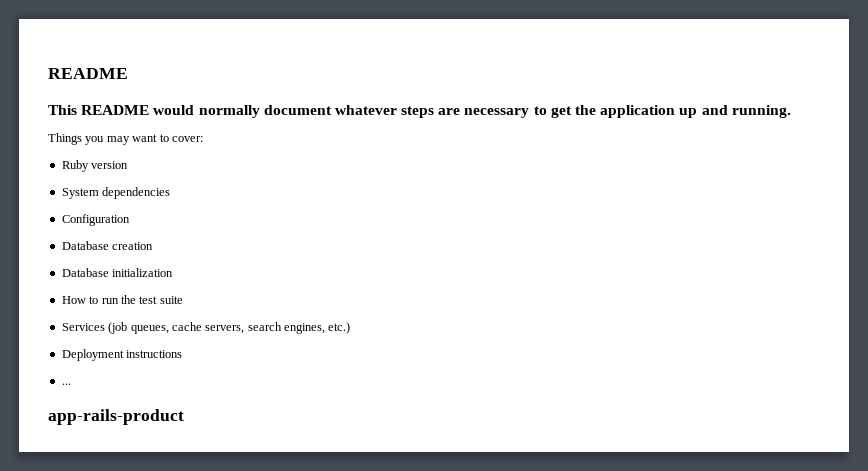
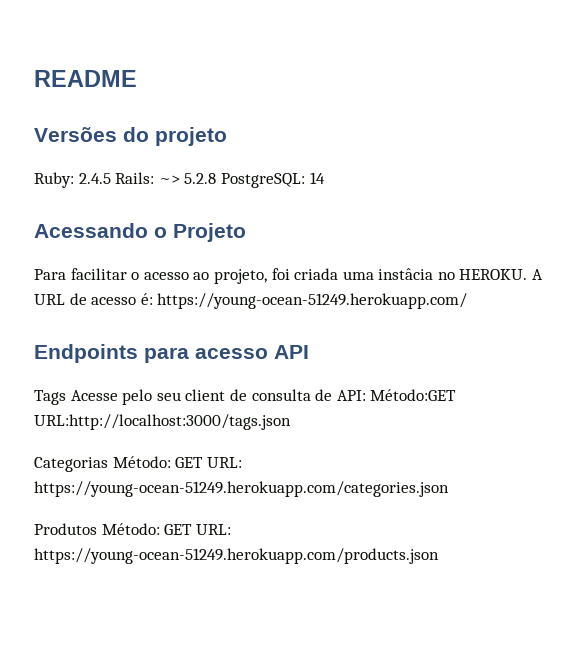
[48,105,791,118] [48,133,203,145] [61,160,129,172] [61,187,171,199] [61,214,130,226] [61,241,154,250] [61,268,174,277] [61,295,183,304] [61,322,351,334] [61,349,183,361] [61,383,71,385] [48,409,184,425] This README would normally document whatever steps are necessary to get the application up and running. // Things you may want to cover: // Ruby version // System dependencies // Configuration // Database creation // Database initialization // How to run the test suite // Services (job queues, cache servers, search engines, etc.) // Deployment instructions // ... // app-rails-product -> [34,127,227,146] [34,172,325,188] [34,223,246,242] [34,268,544,284] [34,293,468,309] [34,344,309,363] [34,389,457,405] [34,414,291,430] [34,456,242,472] [34,481,449,497] [34,523,231,535] [34,548,439,564] Versões do projeto // Ruby: 2.4.5 Rails: ~> 5.2.8 PostgreSQL: 14 // Acessando o Projeto // Para facilitar o acesso ao projeto, foi criada uma instâcia no HEROKU. A URL de acesso é: https://young-ocean-51249.herokuapp.com/ // Endpoints para acesso API // Tags Acesse pelo seu client de consulta de API: Método:GET URL:http://localhost:3000/tags.json // Categorias Método: GET URL: https://young-ocean-51249.herokuapp.com/categories.json // Produtos Método: GET URL: https://young-ocean-51249.herokuapp.com/products.json

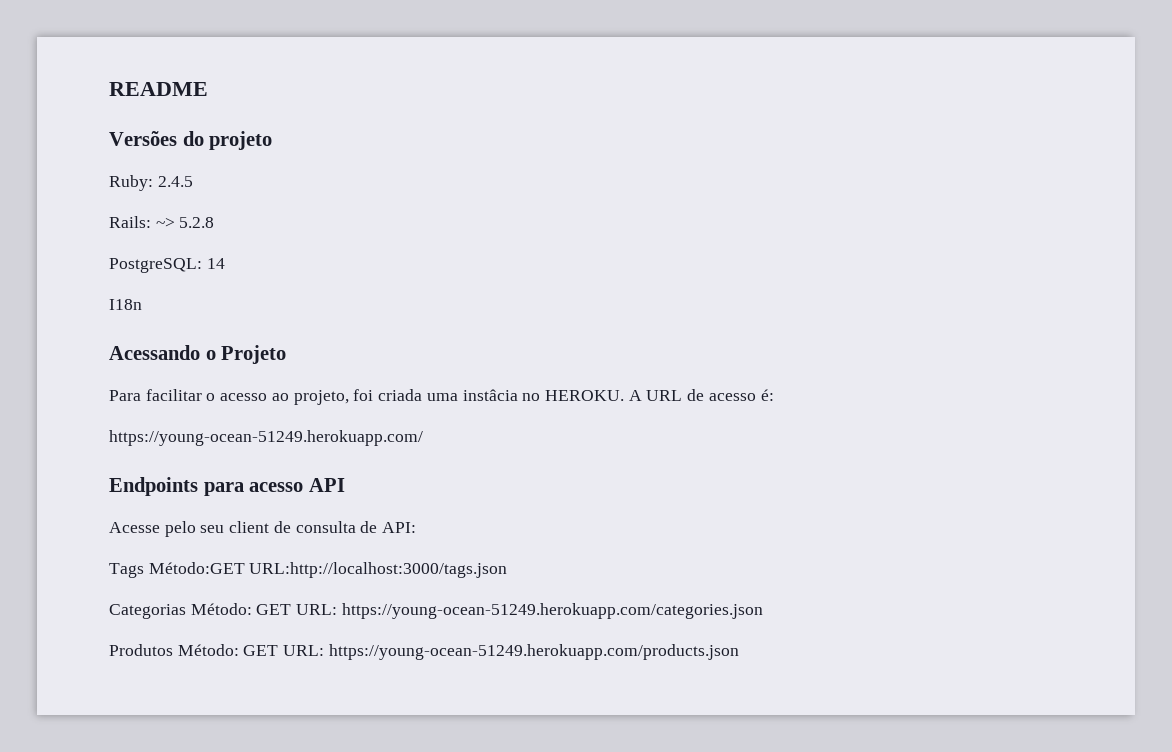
(111, 178) none -> (193, 181) //
(217, 178) none -> (215, 222) //
(325, 178) none -> [109,299,142,310] // I18n
(153, 299) none -> (774, 395) //
[34,390,66,405] Tags -> (345, 485) none
(366, 395) none -> [109,563,144,578] // Tags

